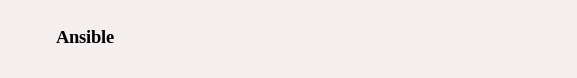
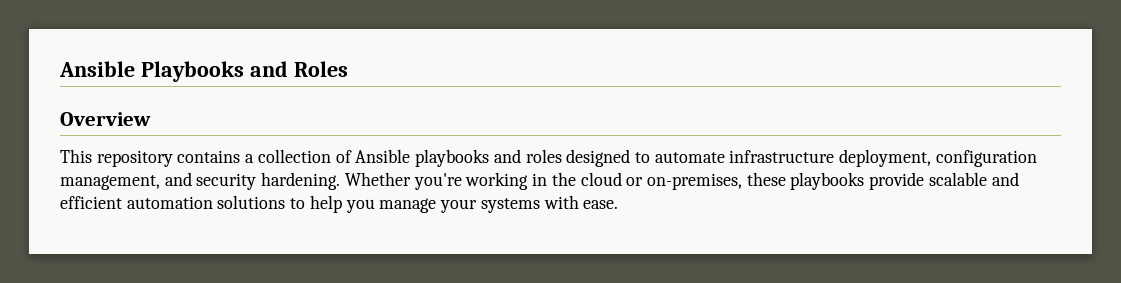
[56,30,114,43] Ansible -> [59,61,348,82] [60,112,151,126] [60,149,1037,167] [60,172,1019,190] [60,195,619,213] Ansible Playbooks and Roles // Overview // This repository contains a collection of Ansible playbooks and roles designed to automate infrastructure deployment, configuration management, and security hardening. Whether you're working in the cloud or on-premises, these playbooks provide scalable and efficient automation solutions to help you manage your systems with ease.

